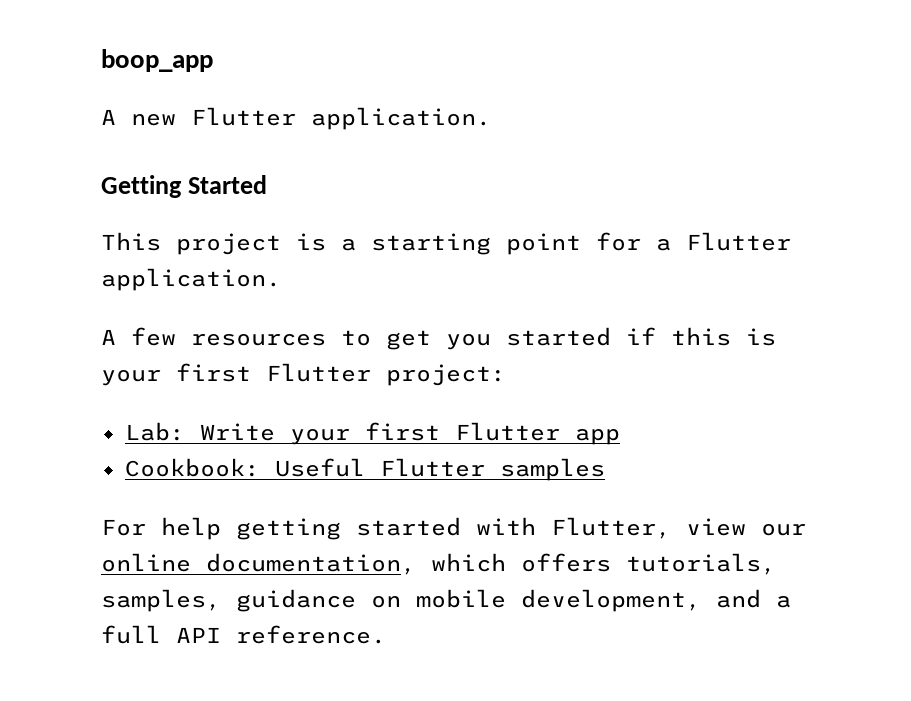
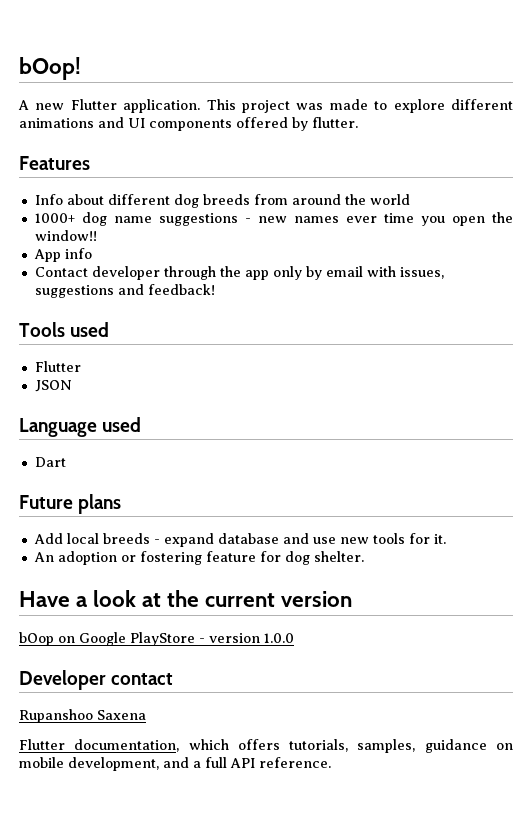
[101,49,213,72] boop_app -> [19,57,81,80] bOop!
[101,175,267,198] [101,232,791,255] [101,268,281,291] [101,327,776,350] [101,363,506,386] [124,422,620,445] [124,458,605,481] [101,517,806,540] [101,553,191,572] // Getting Started // This project is a starting point for a Flutter application. // A few resources to get you started if this is your first Flutter project: // Lab: Write your first Flutter app // Cookbook: Useful Flutter samples // For help getting started with Flutter, view our online -> [206,99,513,113] [19,117,358,131] [19,156,90,170] [34,194,410,208] [34,212,513,226] [34,230,97,241] [33,248,92,262] [34,266,444,280] [34,284,215,298] [19,322,110,337] [34,361,81,372] [34,380,72,392] [19,417,142,437] [34,457,66,467] [19,494,122,514] [33,533,446,547] [33,551,364,565] [19,590,353,607] [19,632,294,646] [19,670,174,690] [19,709,146,723] [19,739,65,750] This project was made to explore different animations and UI components offered by flutter. // Features // Info about different dog breeds from around the world // 1000+ dog name suggestions - new names ever time you open the window!! // App info // Contact developer through the app only by email with issues, suggestions and feedback! // Tools used // Flutter // JSON // Language used // Dart // Future plans // Add local breeds - expand database and use new tools for it. // An adoption or fostering feature for dog shelter. // Have a look at the current version // bOop on Google PlayStore - version 1.0.0 // Developer contact // Rupanshoo Saxena // Flutter

